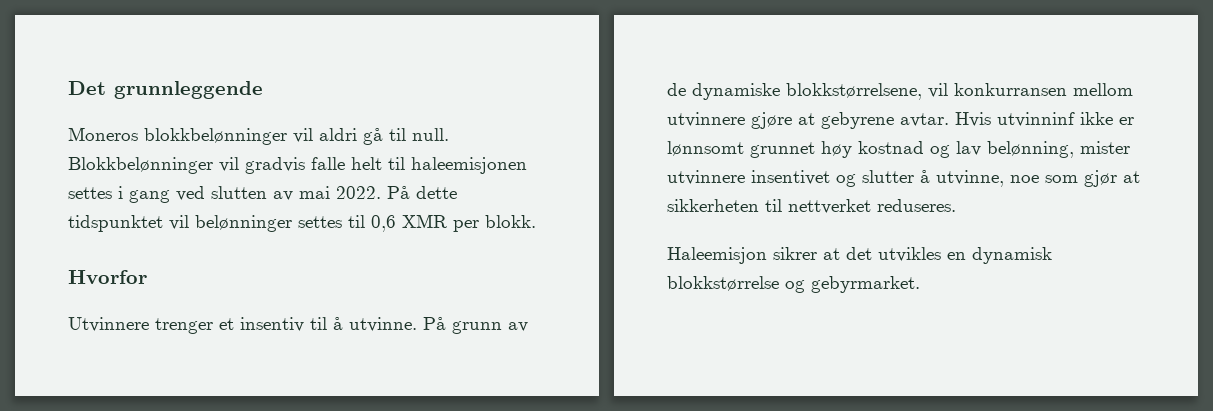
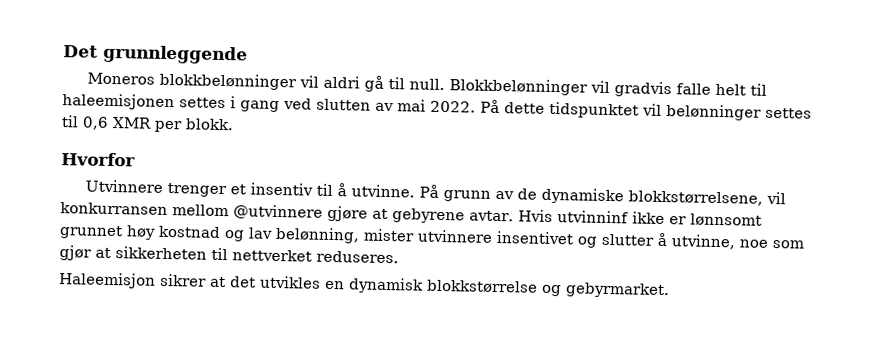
[667,112,745,127] utvinnere -> [233,204,323,220] @utvinnere

